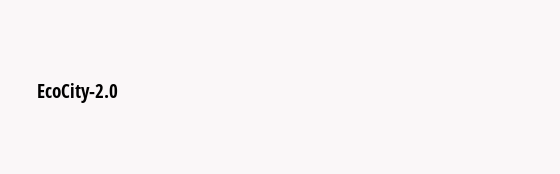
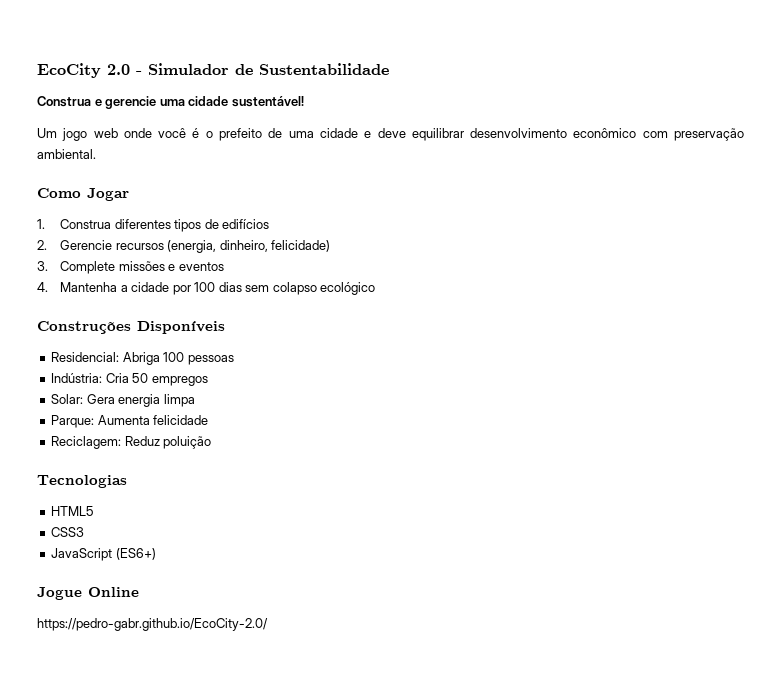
[37,83,118,103] EcoCity-2.0 -> [37,63,389,78] [37,96,304,109] [37,128,744,141] [37,149,96,159] [37,188,129,201] [37,219,270,232] [37,240,331,253] [37,261,224,274] [37,282,376,295] [37,321,225,334] [51,352,234,365] [51,373,208,386] [51,394,195,407] [51,415,209,428] [51,436,212,449] [37,475,127,488] [51,506,95,516] [51,527,85,537] [51,548,156,561] [37,587,139,600] [37,618,268,631] EcoCity 2.0 - Simulador de Sustentabilidade // Construa e gerencie uma cidade sustentável! // Um jogo web onde você é o prefeito de uma cidade e deve equilibrar desenvolvimento econômico com preservação ambiental. // Como Jogar // 1. Construa diferentes tipos de edifícios // 2. Gerencie recursos (energia, dinheiro, felicidade) // 3. Complete missões e eventos // 4. Mantenha a cidade por 100 dias sem colapso ecológico // Construções Disponíveis // Residencial: Abriga 100 pessoas // Indústria: Cria 50 empregos // Solar: Gera energia limpa // Parque: Aumenta felicidade // Reciclagem: Reduz poluição // Tecnologias // HTML5 // CSS3 // JavaScript (ES6+) // Jogue Online // https://pedro-gabr.github.io/EcoCity-2.0/

